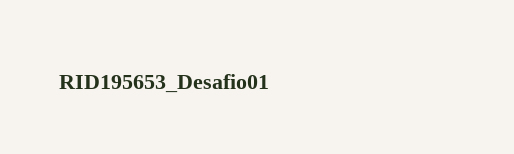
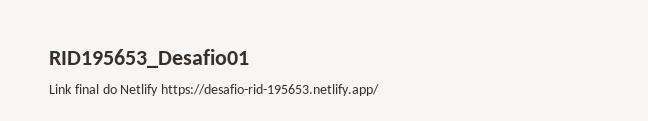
(269, 83) none -> [49,84,380,96] // Link final do Netlify https://desafio-rid-195653.netlify.app/

